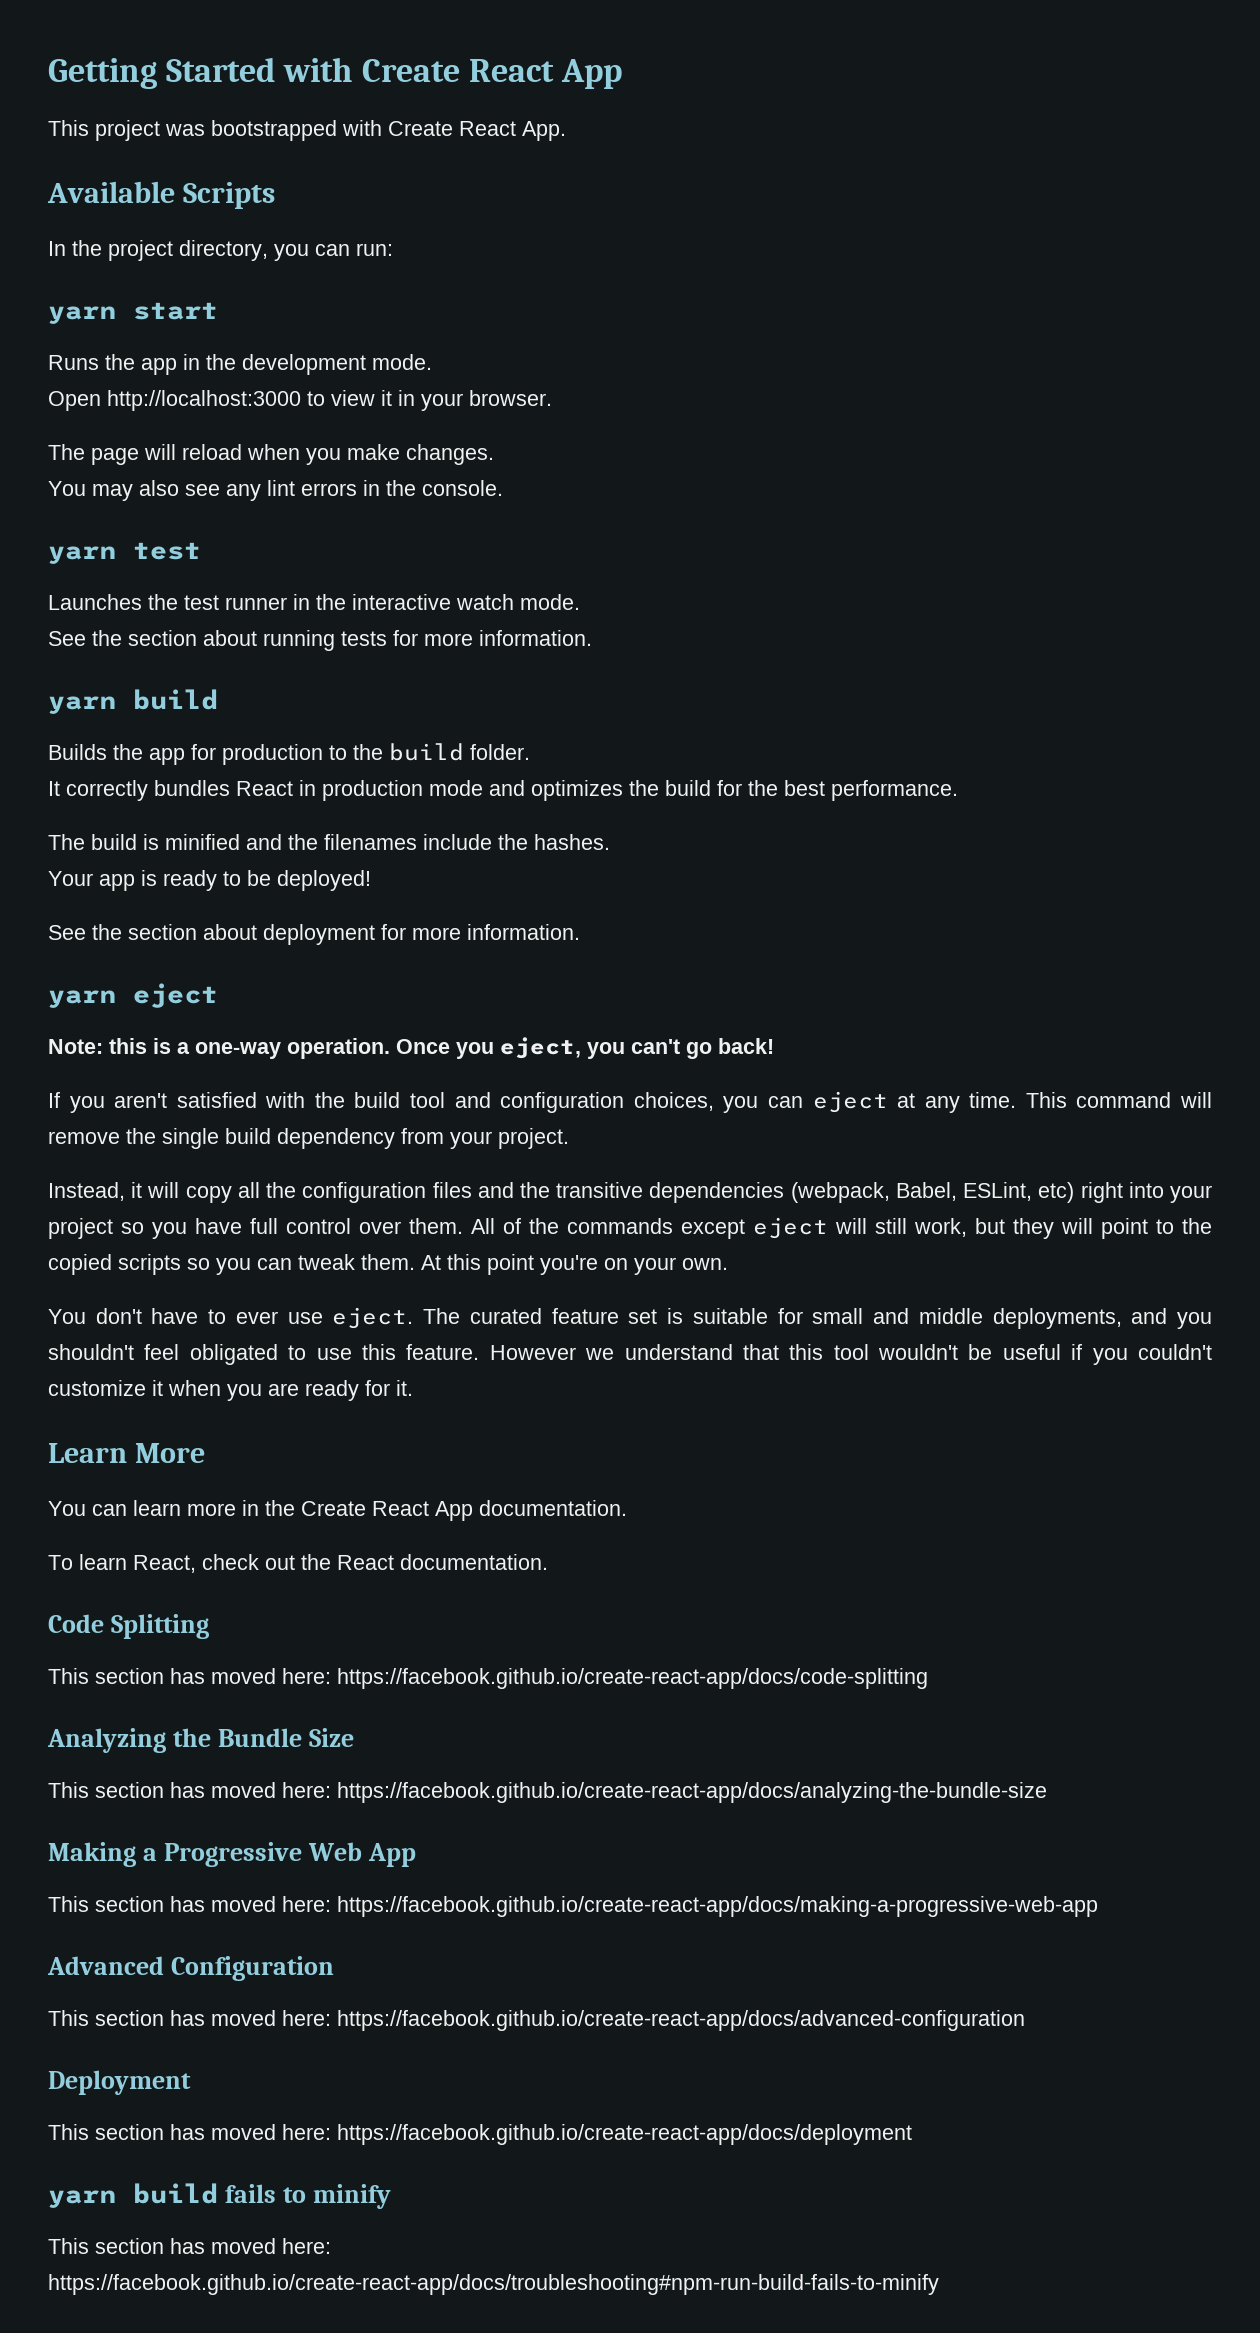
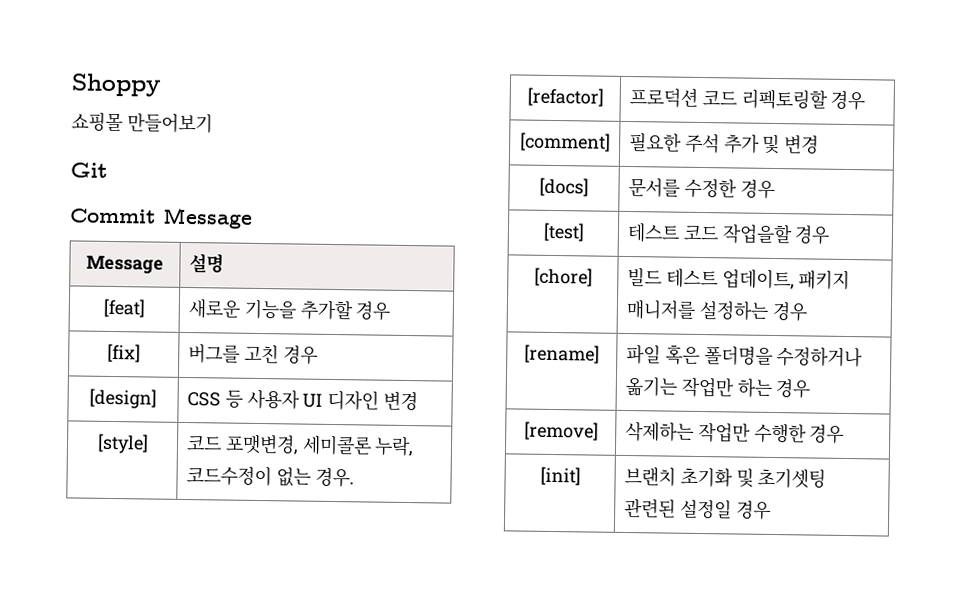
[48,57,622,89] [48,120,566,141] [47,181,275,209] [48,240,393,261] [48,302,218,324] [48,354,432,375] [48,390,552,411] [48,444,494,465] [48,480,503,501] [48,542,201,564] [48,594,580,610] [48,630,592,651] [48,689,218,714] [48,743,530,765] [48,780,958,801] [48,834,610,850] [48,870,371,891] [48,924,580,945] [48,983,218,1008] [48,1037,774,1059] [48,1091,1212,1113] [48,1128,569,1149] [48,1182,1212,1203] [48,1217,1212,1239] [48,1254,728,1275] [48,1307,1212,1329] [48,1344,1213,1365] [48,1380,413,1401] [48,1443,205,1463] [48,1500,627,1521] [48,1554,548,1573] [48,1614,209,1639] [48,1668,928,1689] [47,1728,354,1753] [48,1782,1047,1803] [48,1842,416,1867] [48,1896,1098,1917] [47,1956,334,1981] [48,2010,1025,2031] [48,2070,191,2095] [48,2124,912,2145] [48,2183,391,2209] [48,2238,331,2254] [48,2274,939,2295] Getting Started with Create React App // This project was bootstrapped with Create React App. // Available Scripts // In the project directory, you can run: // yarn start // Runs the app in the development mode. // Open http://localhost:3000 to view it in your browser. // The page will reload when you make changes. // You may also see any lint errors in the console. // yarn test // Launches the test runner in the interactive watch mode. // See the section about running tests for more information. // yarn build // Builds the app for production to the build folder. // It correctly bundles React in production mode and optimizes the build for the best performance. // The build is minified and the filenames include the hashes. // Your app is ready to be deployed! // See the section about deployment for more information. // yarn eject // Note: this is a one-way operation. Once you eject, you can't go back! // If you aren't satisfied with the build tool and configuration choices, you can eject at any time. This command will remove the single build dependency from your project. // Instead, it will copy all the configuration files and the transitive dependencies (webpack, Babel, ESLint, etc) right into your project so you have full control over them. All of the commands except eject will still work, but they will point to the copied scripts so you can tweak them. At this point you're on your own. // You don't have to ever use eject. The curated feature set is suitable for small and middle deployments, and you shouldn't feel obligated to use this feature. However we understand that this tool wouldn't be useful if you couldn't customize it when you are ready for it. // Learn More // You can learn more in the Create React App documentation. // To learn React, check out the React documentation. // Code Splitting // This section has moved here: https://facebook.github.io/create-react-app/docs/code-splitting // Analyzing the Bundle Size // This section has moved here: https://facebook.github.io/create-react-app/docs/analyzing-the-bundle-size // Making a Progressive Web App // This section has moved here: https://facebook.github.io/create-react-app/docs/making-a-progressive-web-app // Advanced Configuration // This section has moved here: https://facebook.github.io/create-react-app/docs/advanced-configuration // Deployment // This section has moved here: https://facebook.github.io/create-react-app/docs/deployment // yarn build fails to minify // This section has moved here: https://facebook.github.io/create-react-app/docs/troubleshooting#npm-run-build-fails-to-minify -> [71,73,162,97] [71,111,213,134] [70,162,108,178] [70,207,253,229] [86,255,164,274] [188,253,224,273] [103,298,145,318] [187,299,391,321] [107,343,141,363] [187,344,318,365] [89,388,157,409] [186,388,419,412] [96,433,149,454] [185,434,415,457] [185,466,354,488] [526,87,604,107] [628,88,866,111] [519,132,611,152] [628,131,820,155] [539,177,589,197] [627,177,775,199] [542,222,585,242] [626,222,831,245] [533,267,593,287] [626,266,851,291] [625,299,808,322] [524,344,600,364] [625,343,864,368] [624,376,811,399] [523,421,599,441] [624,421,845,444] [539,466,581,486] [623,466,827,489] [623,498,771,520] Shoppy // 쇼핑몰 만들어보기 // Git // Commit Message // Message | 설명 // [feat] | 새로운 기능을 추가할 경우 // [fix] | 버그를 고친 경우 // [design] | CSS 등 사용자 UI 디자인 변경 // [style] | 코드 포맷변경, 세미콜론 누락, 코드수정이 없는 경우. // [refactor] | 프로덕션 코드 리펙토링할 경우 // [comment] | 필요한 주석 추가 및 변경 // [docs] | 문서를 수정한 경우 // [test] | 테스트 코드 작업을할 경우 // [chore] | 빌드 테스트 업데이트, 패키지 매니저를 설정하는 경우 // [rename] | 파일 혹은 폴더명을 수정하거나 옮기는 작업만 하는 경우 // [remove] | 삭제하는 작업만 수행한 경우 // [init] | 브랜치 초기화 및 초기셋팅 관련된 설정일 경우

